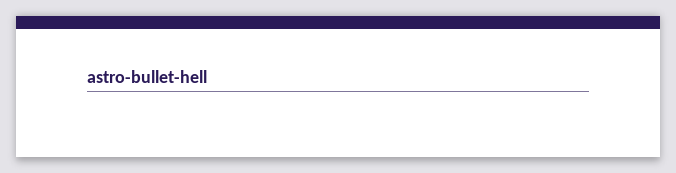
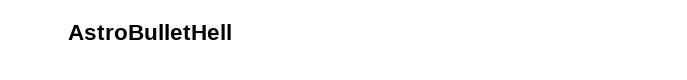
[87,70,207,83] astro-bullet-hell -> [68,24,232,40] AstroBulletHell

